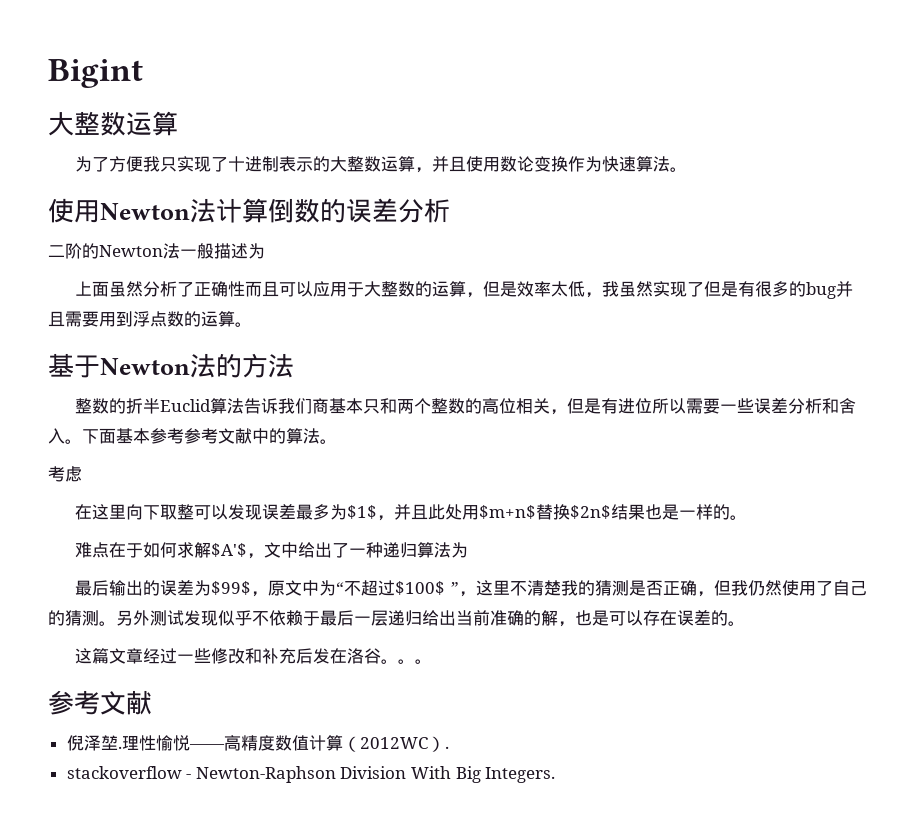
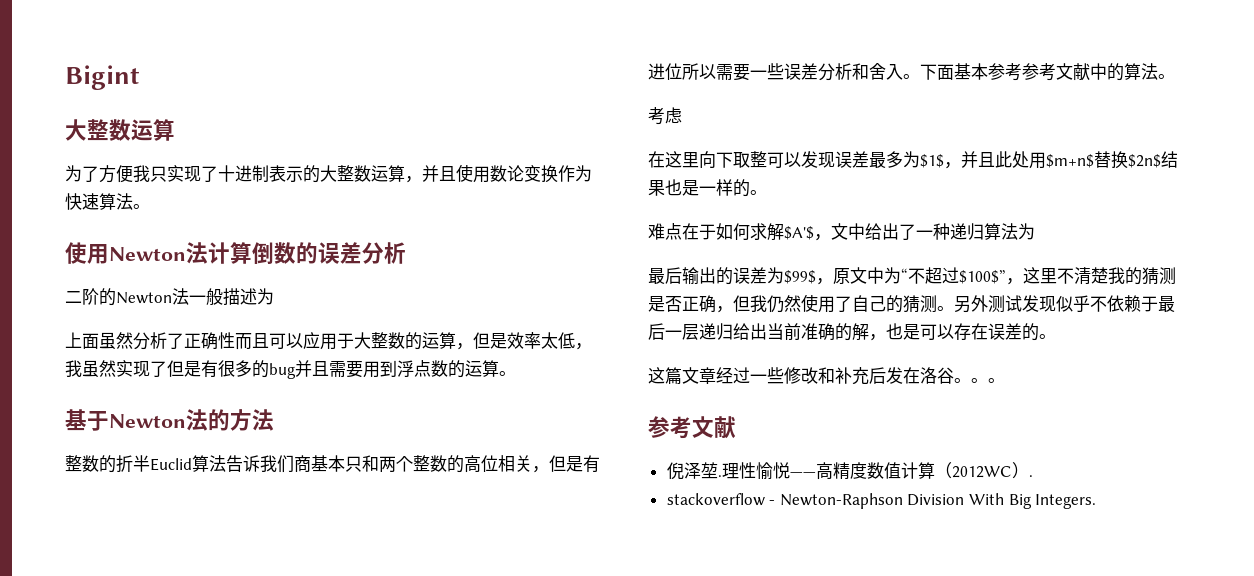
[394,581,459,595] $100$ ” -> [959,270,1006,284] $100$”

